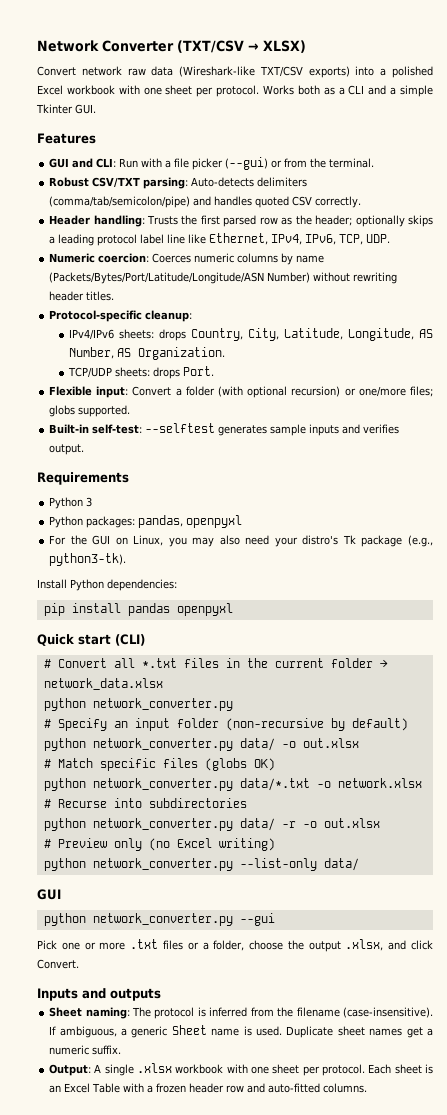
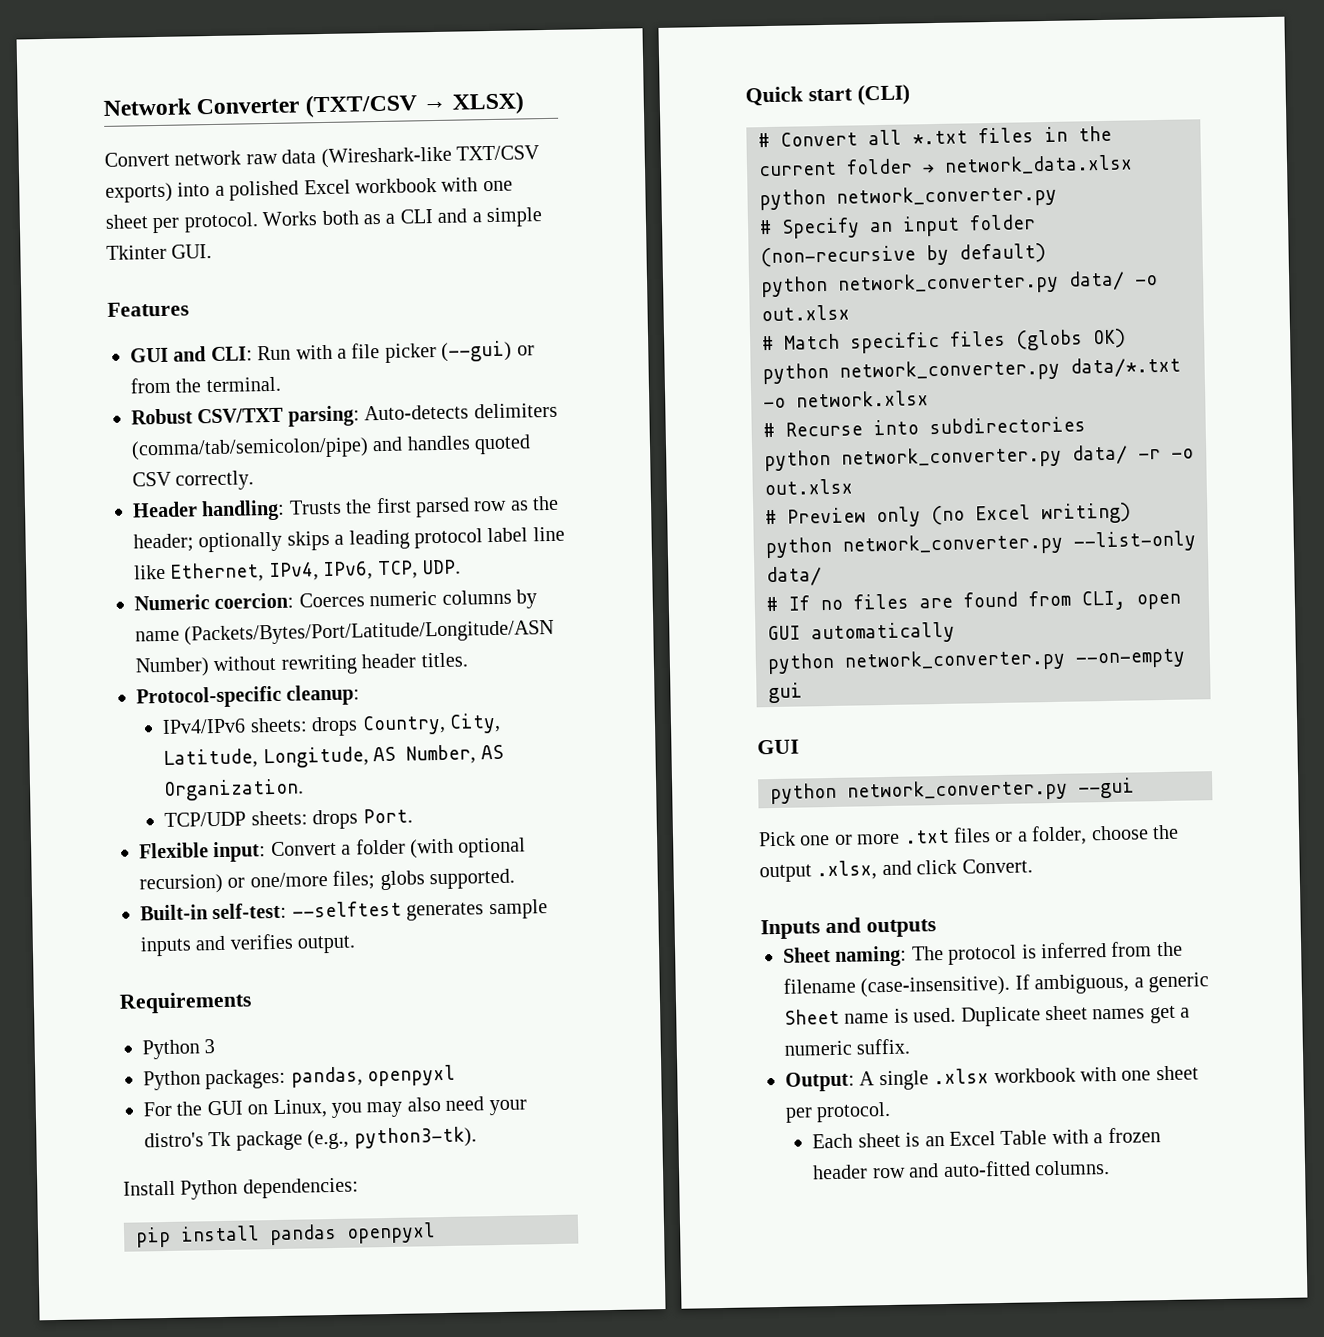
(359, 864) none -> [766,590,1182,612] [767,621,955,645] [767,648,1186,675] [768,682,803,704] // # If no files are found from CLI, open GUI automatically // python network_converter.py --on-empty gui
(366, 1070) none -> (892, 1112) //

